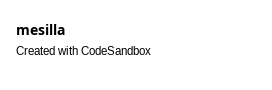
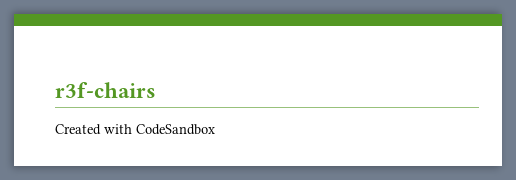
[16,24,65,35] mesilla -> [55,82,156,98] r3f-chairs

